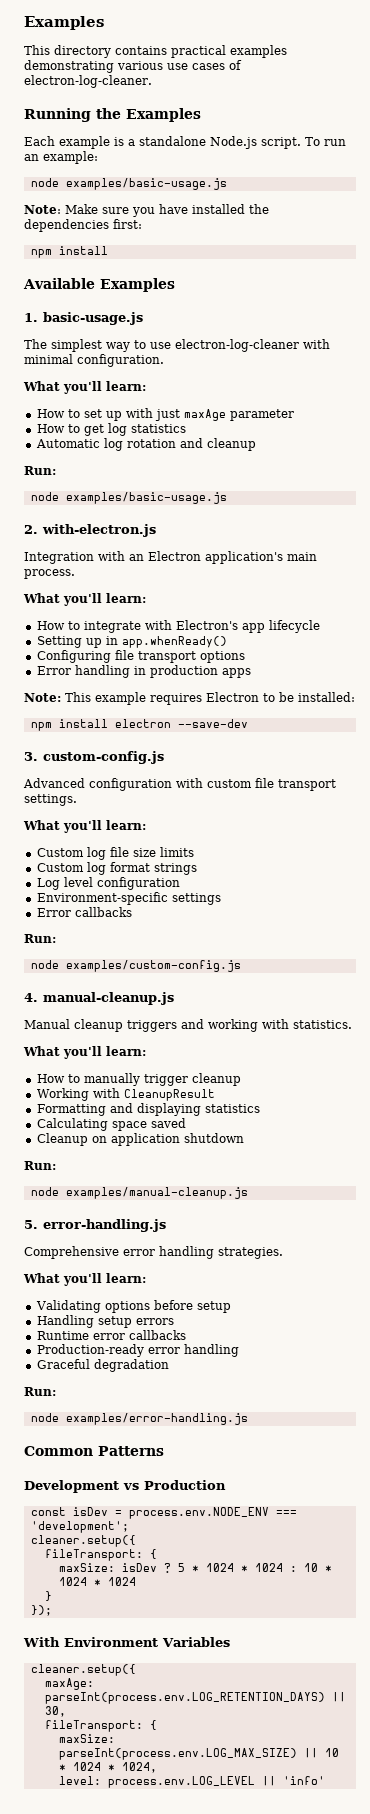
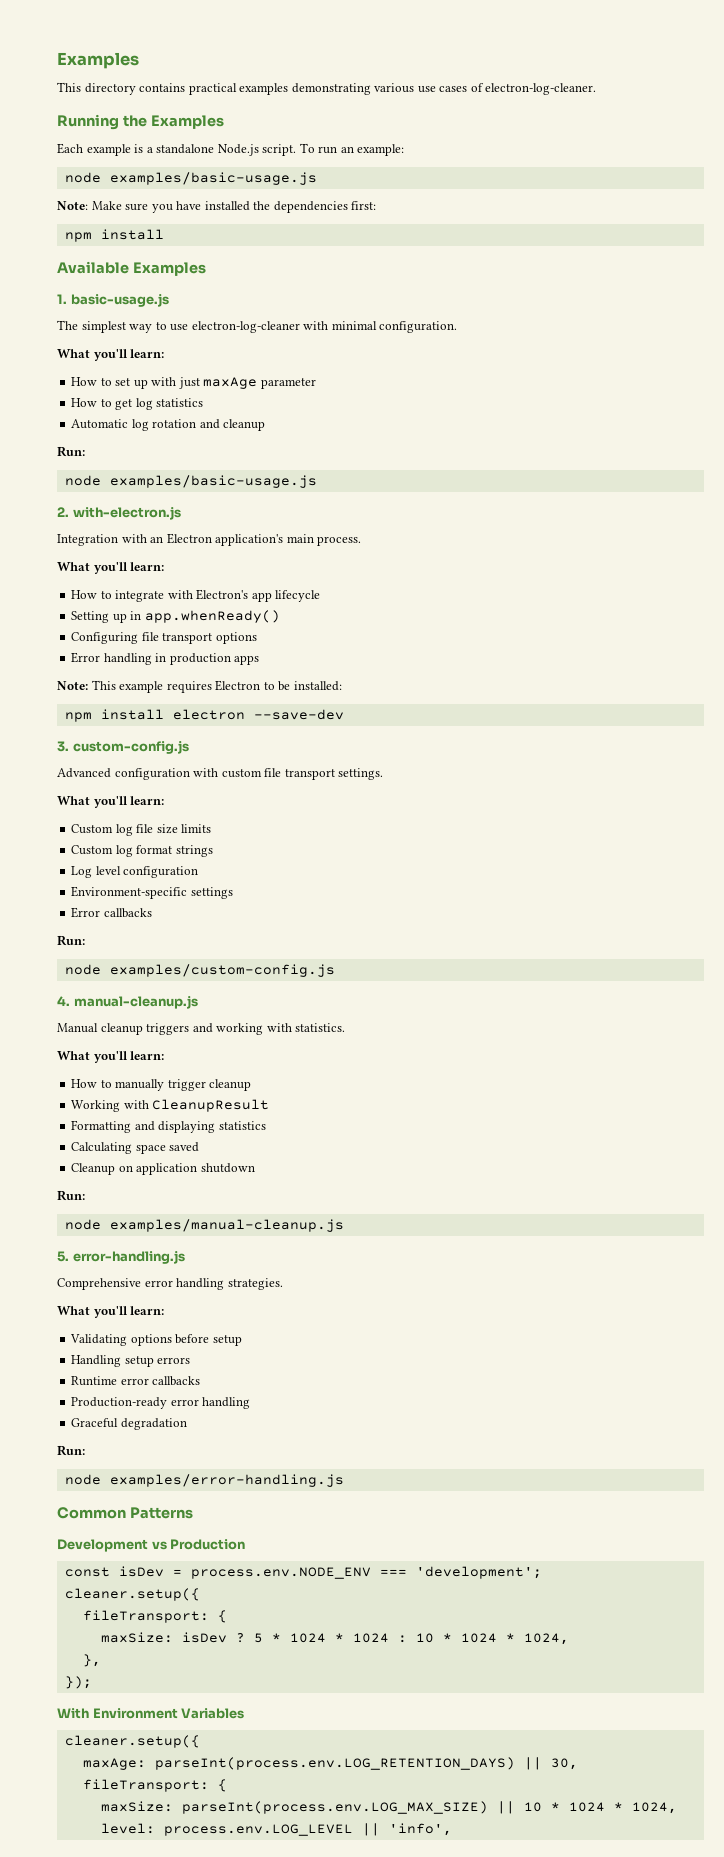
[107,1577,136,1586] [44,1591,52,1601] 1024 // } -> [523,1633,569,1645] [82,1654,101,1667] 1024, // },
[282,1776,325,1785] 'info' -> [388,1823,452,1836] 'info',

